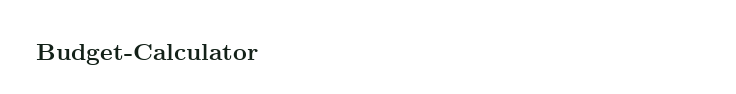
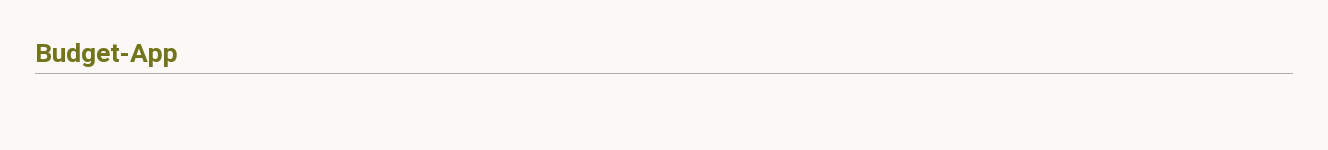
[36,44,258,65] Budget-Calculator -> [35,43,178,67] Budget-App

